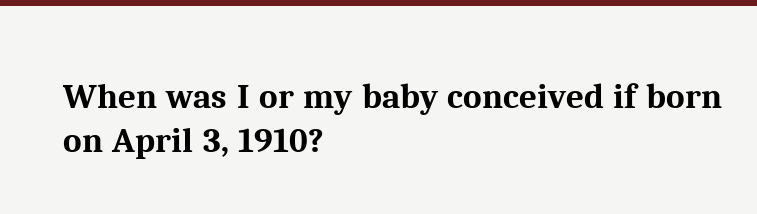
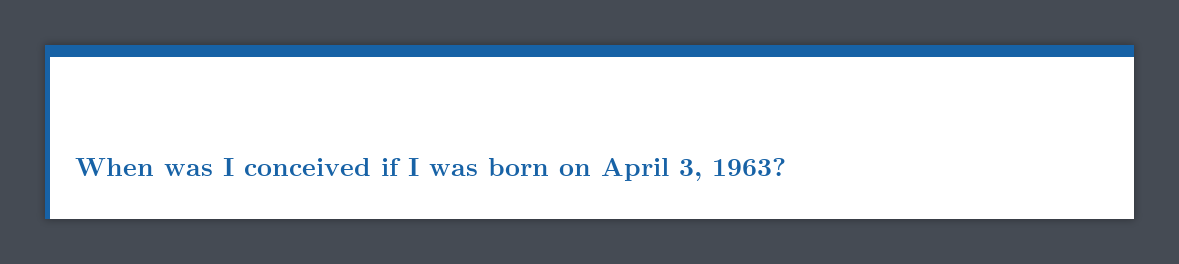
[258,83,640,115] or my baby conceived if -> [244,158,478,176] conceived if I was
[237,128,324,153] 1910? -> [712,158,786,176] 1963?

